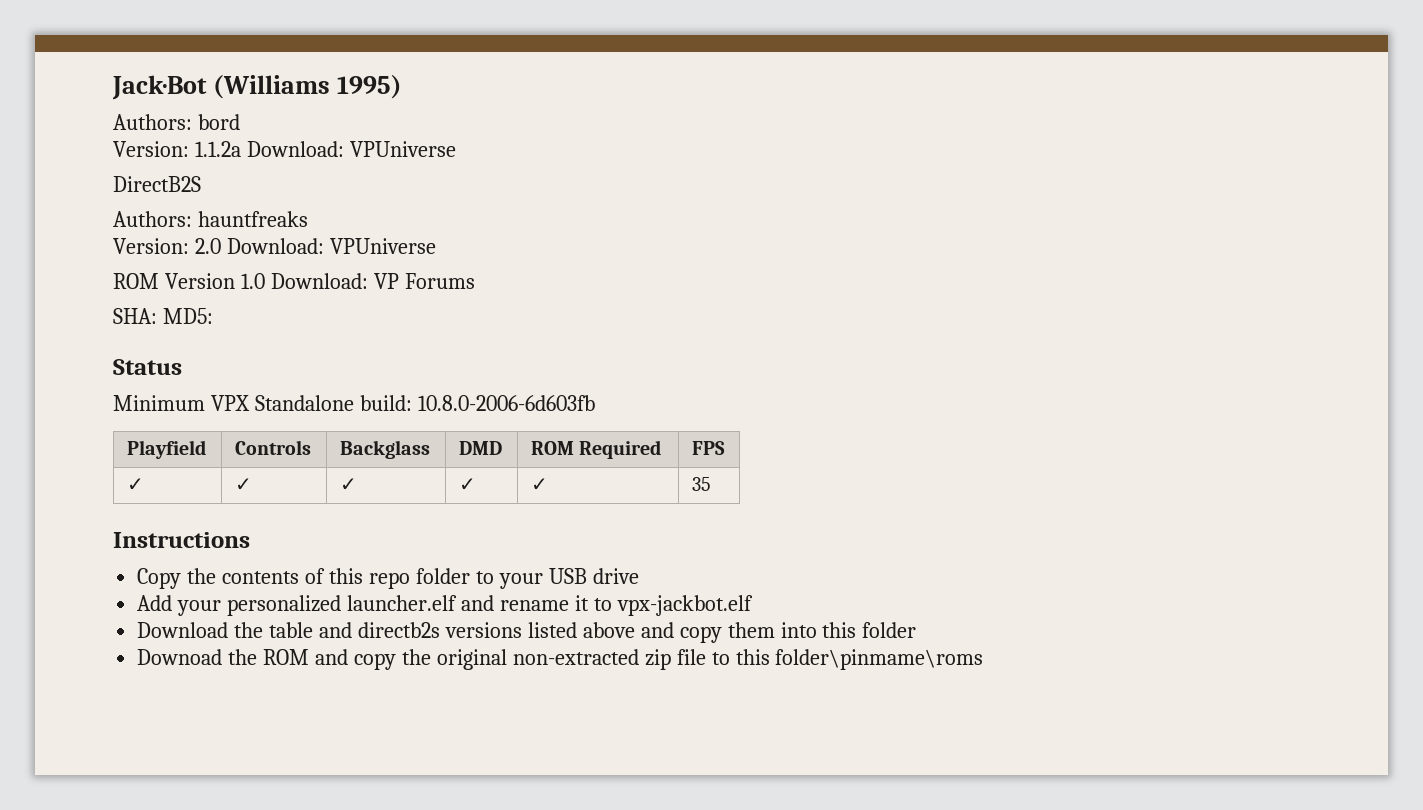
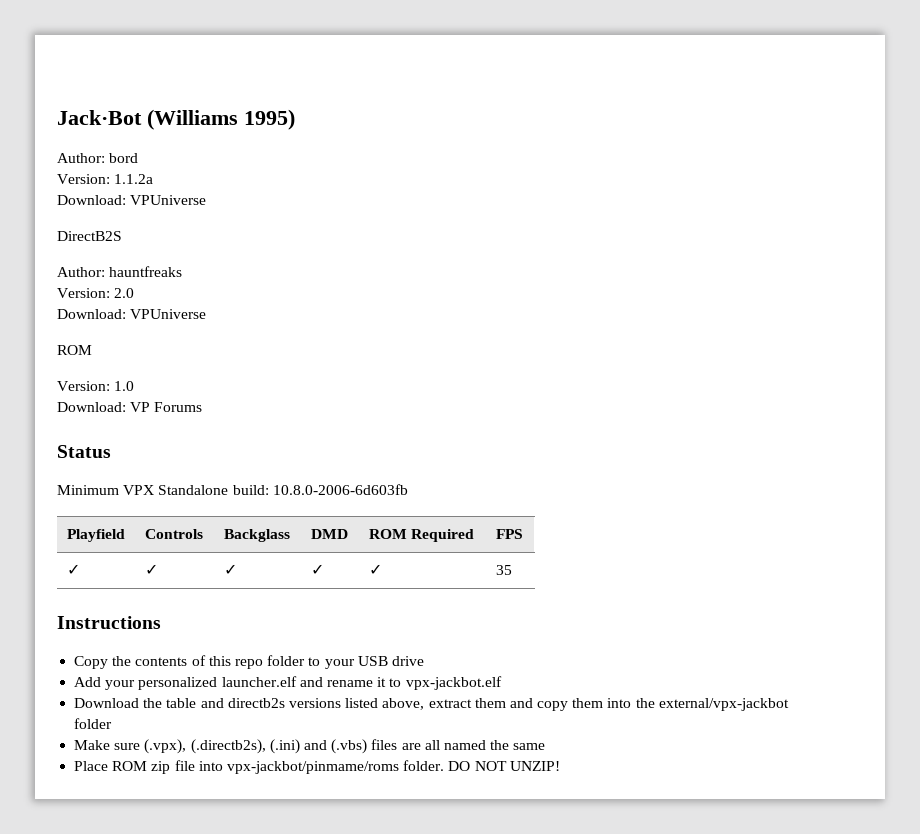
[113,114,192,130] Authors: -> [57,153,105,163] Author:
(241, 149) none -> (154, 179) //
[113,211,192,227] Authors: -> [57,267,105,277] Author:
(221, 246) none -> (135, 293) //
[164,273,235,289] Version -> [57,381,110,391] // Version:
(265, 281) none -> (135, 386) //
[113,308,213,324] // SHA: MD5: -> (203, 407) none
[582,622,635,638] above -> [382,698,506,710] above, extract them
[822,622,857,638] this -> [635,698,789,711] the external/vpx-jackbot
[137,649,984,670] Downoad the ROM and copy the original non-extracted zip file to this folder\pinmame\roms -> [74,739,546,754] [74,760,560,774] Make sure (.vpx), (.directb2s), (.ini) and (.vbs) files are all named the same // Place ROM zip file into vpx-jackbot/pinmame/roms folder. DO NOT UNZIP!

